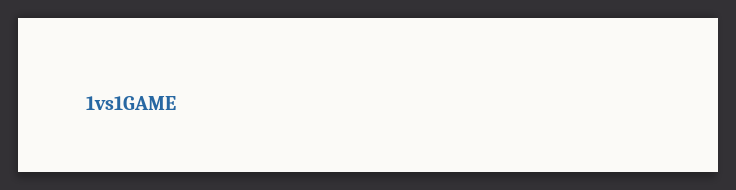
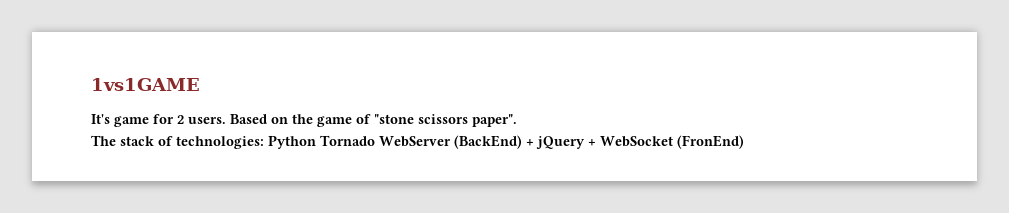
(176, 103) none -> [91,114,517,127] [91,135,744,149] // It's game for 2 users. Based on the game of "stone scissors paper". // The stack of technologies: Python Tornado WebServer (BackEnd) + jQuery + WebSocket (FronEnd)

